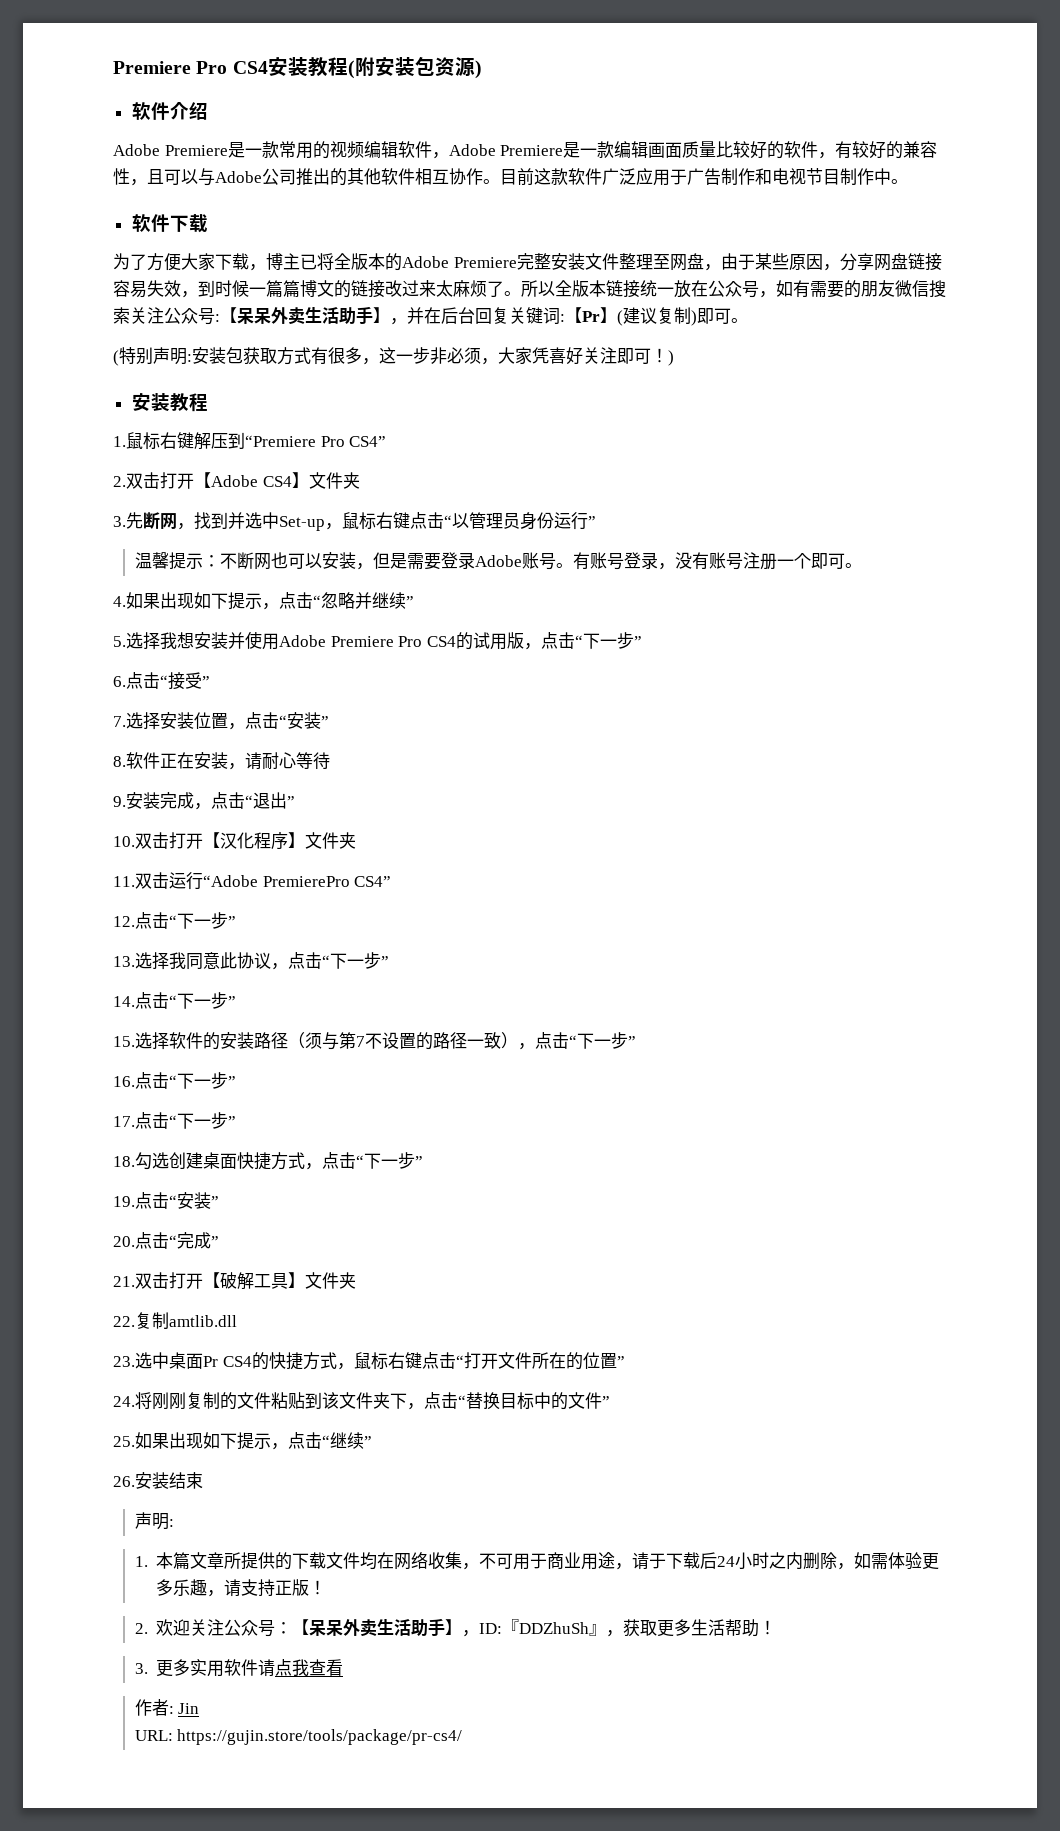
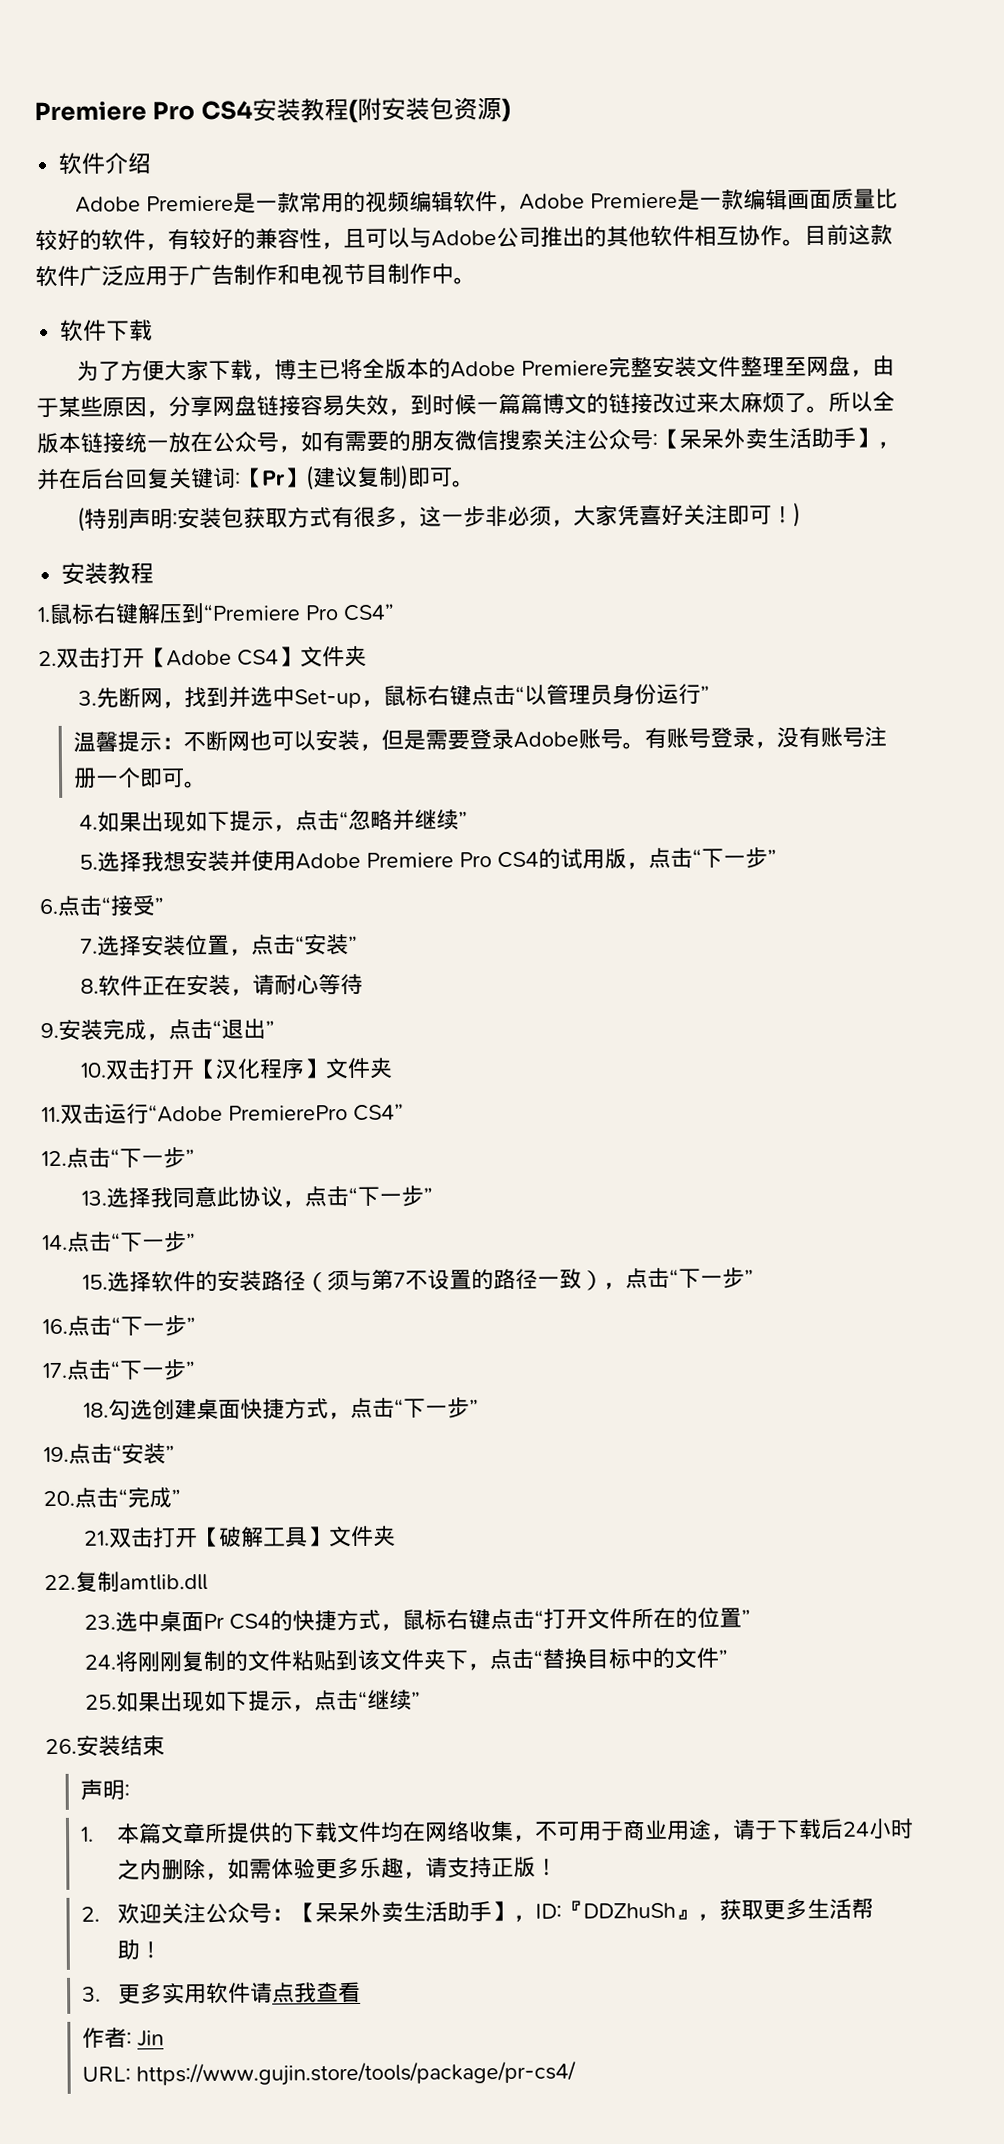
[177,1729,463,1745] https://gujin.store/tools/package/pr-cs4/ -> [136,2060,577,2087] https://www.gujin.store/tools/package/pr-cs4/

